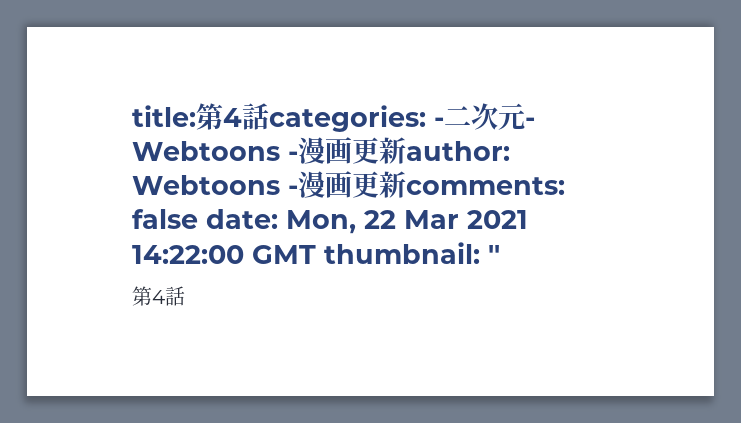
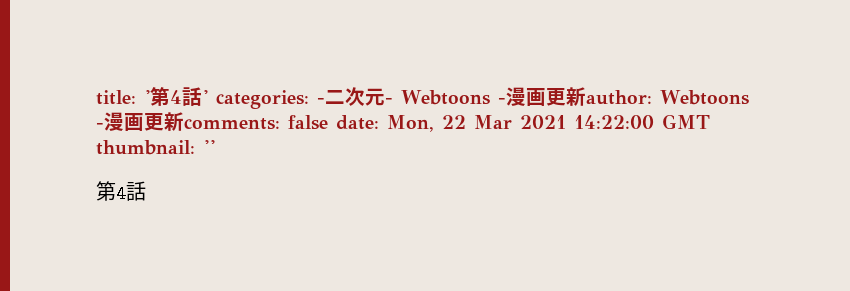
[196,103,269,130] 第4話 -> [144,87,208,106] '第4話'

